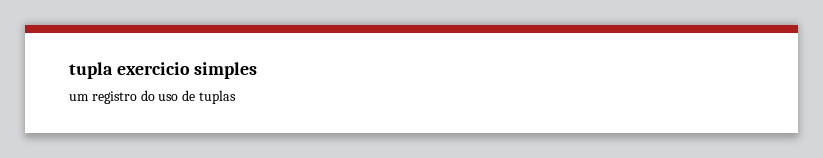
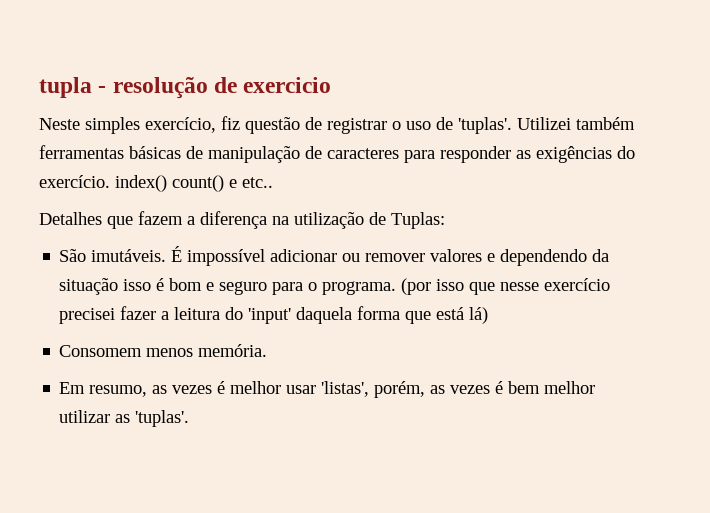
(113, 70) none -> [98,77,238,99] - resolução de
(190, 68) none -> [39,118,80,130] // Neste
[69,90,236,104] // um registro do uso de tuplas -> [145,116,635,134] [39,145,635,163] [39,175,273,192] [39,211,445,229] [59,246,610,266] [59,278,611,295] [59,306,489,324] [59,344,268,357] [59,381,596,398] [59,410,190,427] exercício, fiz questão de registrar o uso de 'tuplas'. Utilizei também ferramentas básicas de manipulação de caracteres para responder as exigências do exercício. index() count() e etc.. // Detalhes que fazem a diferença na utilização de Tuplas: // São imutáveis. É impossível adicionar ou remover valores e dependendo da situação isso é bom e seguro para o programa. (por isso que nesse exercício precisei fazer a leitura do 'input' daquela forma que está lá) // Consomem menos memória. // Em resumo, as vezes é melhor usar 'listas', porém, as vezes é bem melhor utilizar as 'tuplas'.

